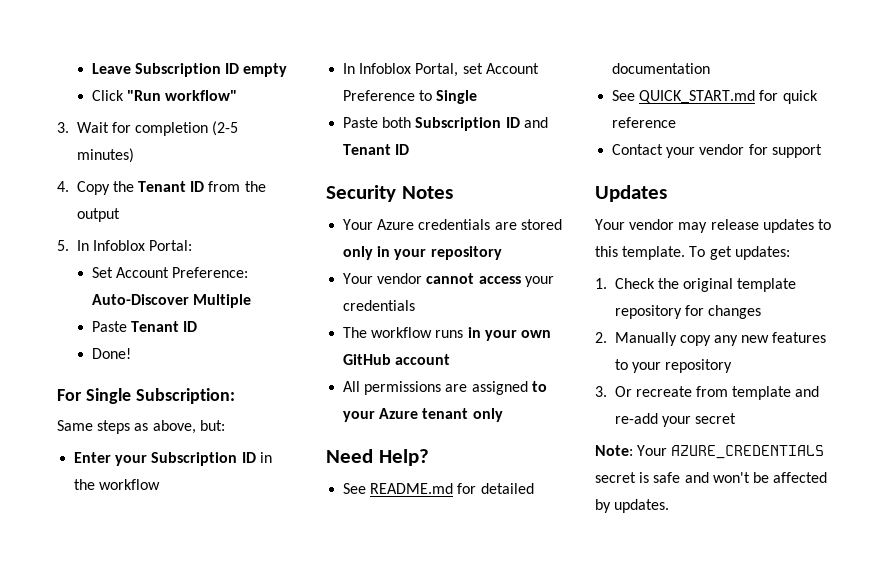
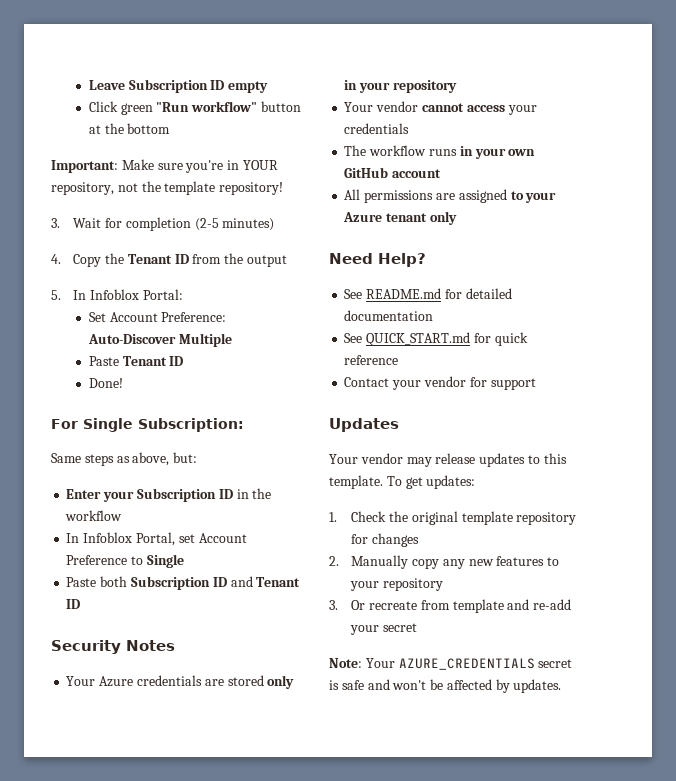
(124, 95) none -> [120,103,153,115] green
(238, 95) none -> [260,101,301,112] [88,123,171,134] [51,159,278,173] [51,181,284,195] button at the bottom // Important: Make sure you're in YOUR repository, not the template repository!

